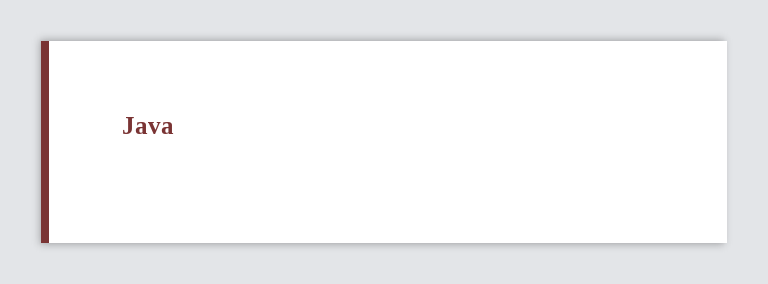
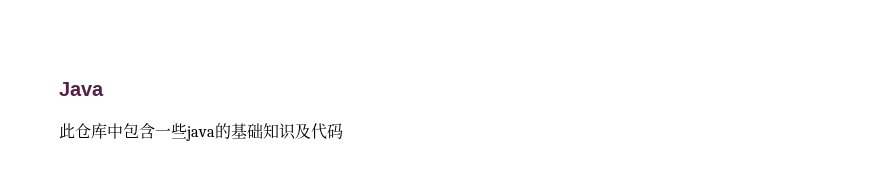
(174, 125) none -> [59,123,343,141] // 此仓库中包含一些java的基础知识及代码

